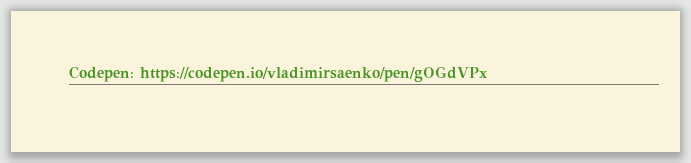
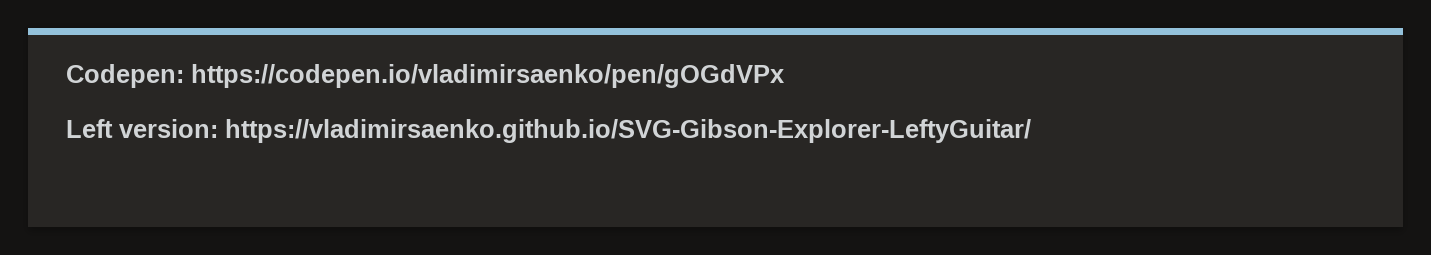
(488, 74) none -> [66,119,1031,143] // Left version: https://vladimirsaenko.github.io/SVG-Gibson-Explorer-LeftyGuitar/

